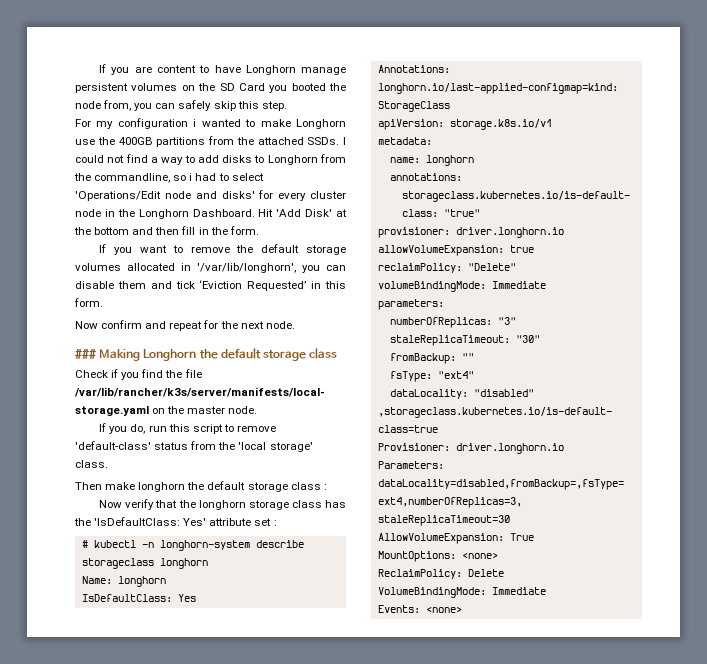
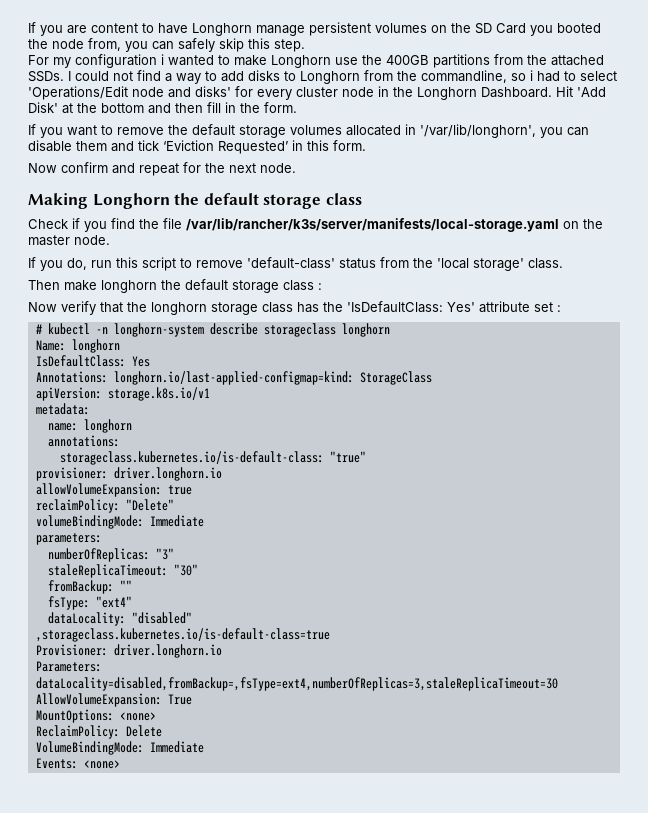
[75,348,96,359] ### -> (296, 168) none

